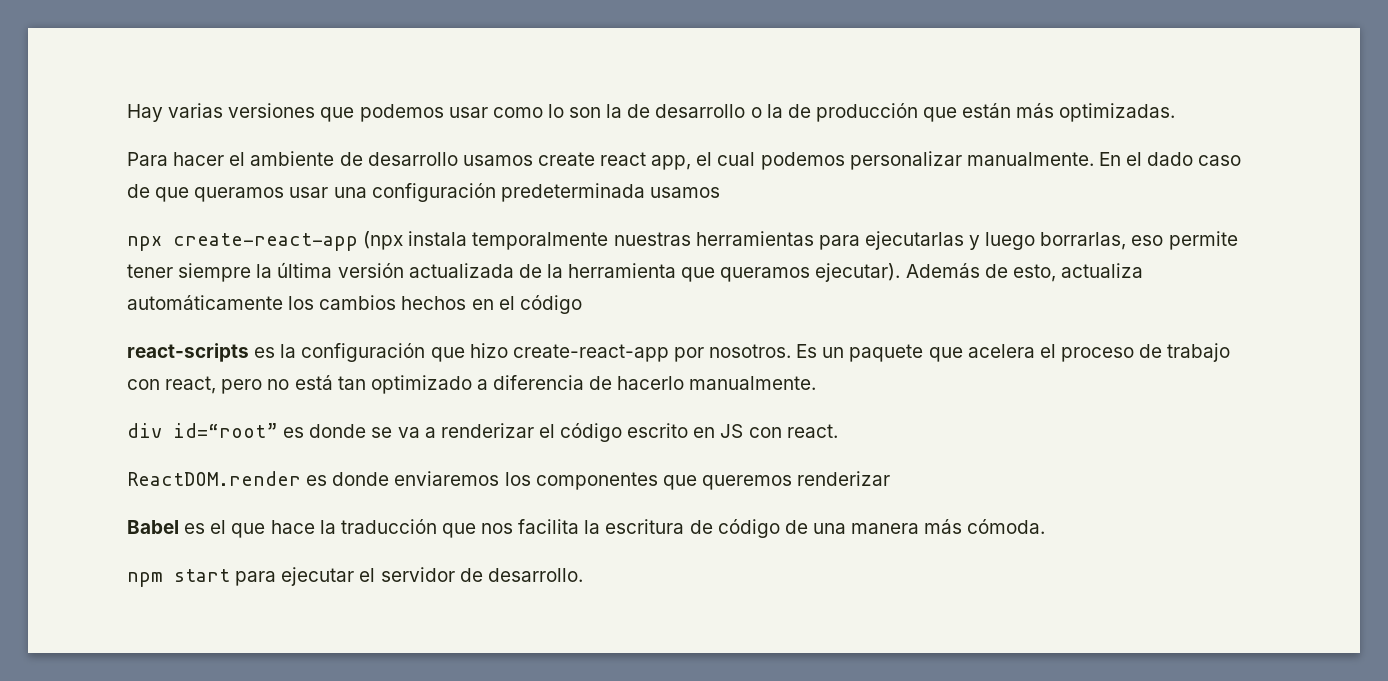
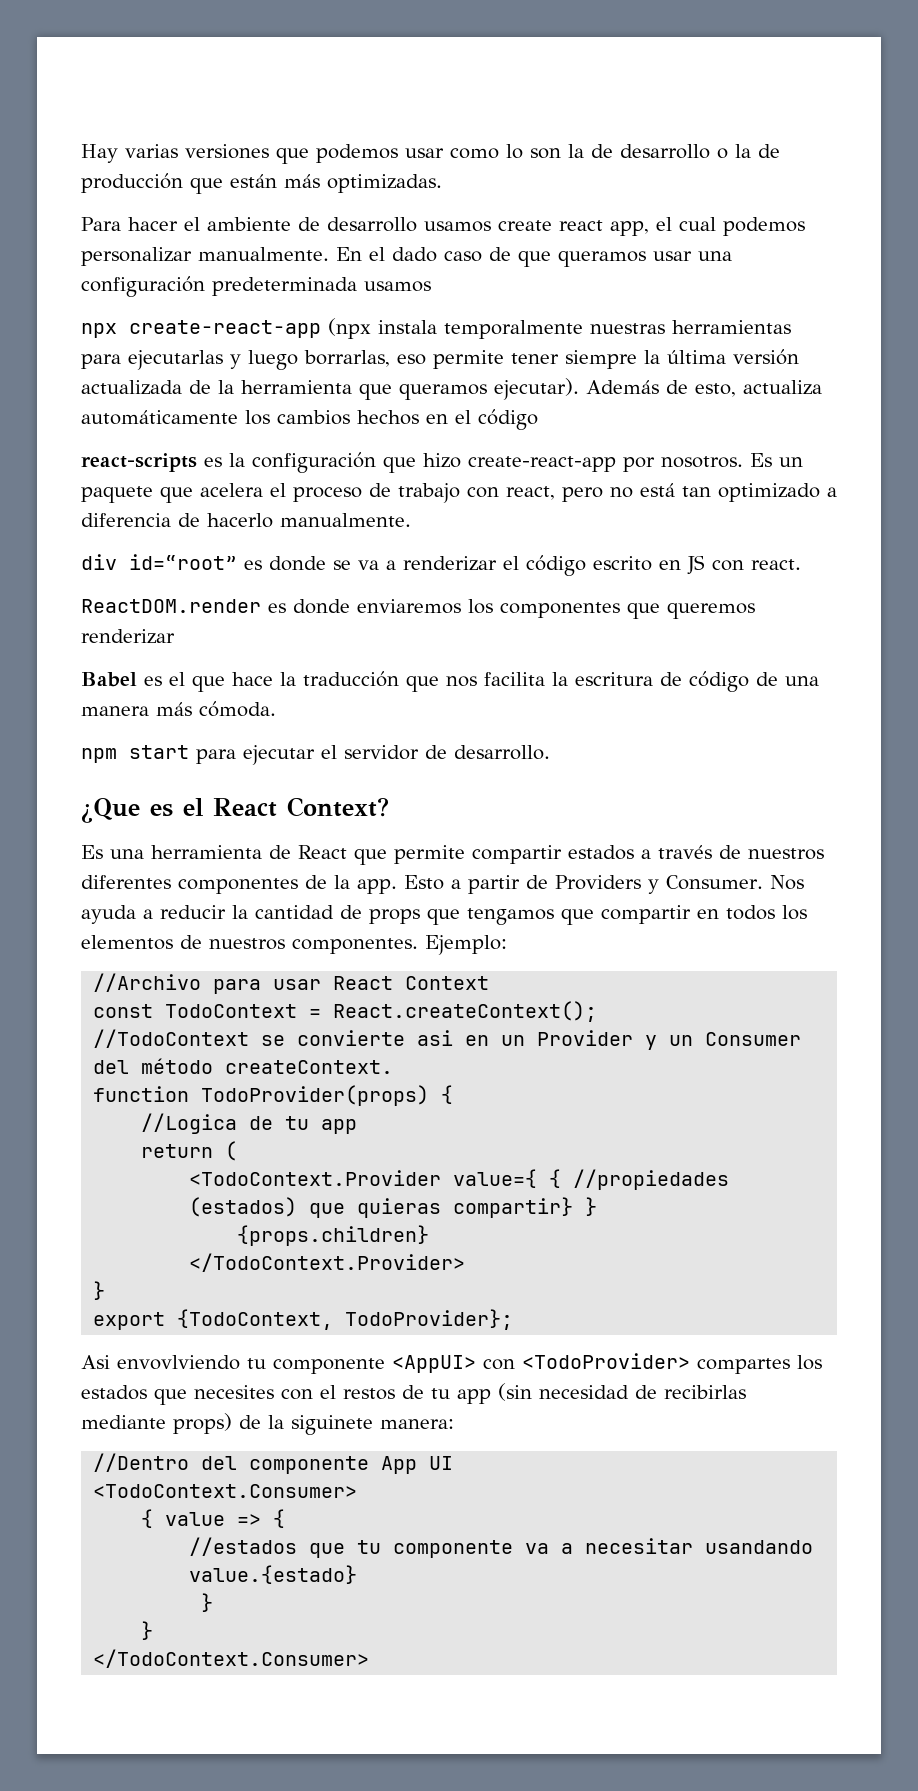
(583, 575) none -> [81,797,389,823] [81,845,824,865] [81,875,804,894] [81,905,807,925] [81,935,507,955] [93,973,490,994] [93,1001,598,1022] [93,1029,802,1050] [93,1058,394,1074] [93,1085,454,1106] [141,1113,358,1134] [141,1141,238,1161] [189,1169,730,1190] [189,1197,598,1218] [237,1225,430,1246] [189,1253,466,1272] [93,1281,106,1300] [93,1309,514,1330] [81,1353,822,1374] [81,1383,746,1405] [81,1413,454,1435] [93,1453,454,1474] [93,1484,358,1498] [141,1509,286,1528] [189,1537,814,1558] [189,1565,358,1584] [201,1593,214,1612] [141,1621,154,1640] [93,1649,370,1668] // ¿Que es el React Context? // Es una herramienta de React que permite compartir estados a través de nuestros diferentes componentes de la app. Esto a partir de Providers y Consumer. Nos ayuda a reducir la cantidad de props que tengamos que compartir en todos los elementos de nuestros componentes. Ejemplo: // //Archivo para usar React Context // const TodoContext = React.createContext(); // //TodoContext se convierte asi en un Provider y un Consumer del método createContext. // function TodoProvider(props) { // //Logica de tu app // return ( // <TodoContext.Provider value={ { //propiedades (estados) que quieras compartir} } // {props.children} // </TodoContext.Provider> // } // export {TodoContext, TodoProvider}; // Asi envovlviendo tu componente <AppUI> con <TodoProvider> compartes los estados que necesites con el restos de tu app (sin necesidad de recibirlas mediante props) de la siguinete manera: // //Dentro del componente App UI // <TodoContext.Consumer> // { value => { // //estados que tu componente va a necesitar usandando value.{estado} // } // } // </TodoContext.Consumer>

